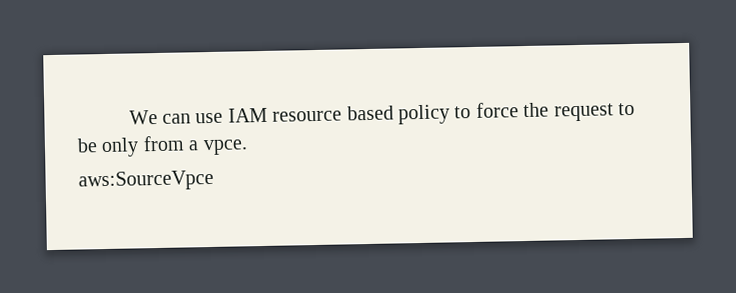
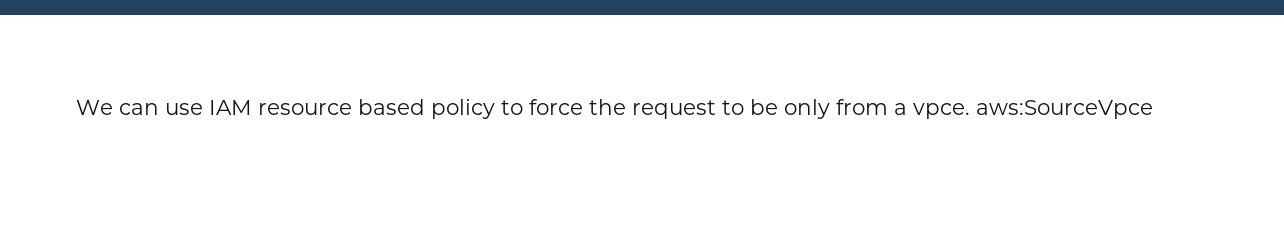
(248, 147) // -> (970, 111) none

